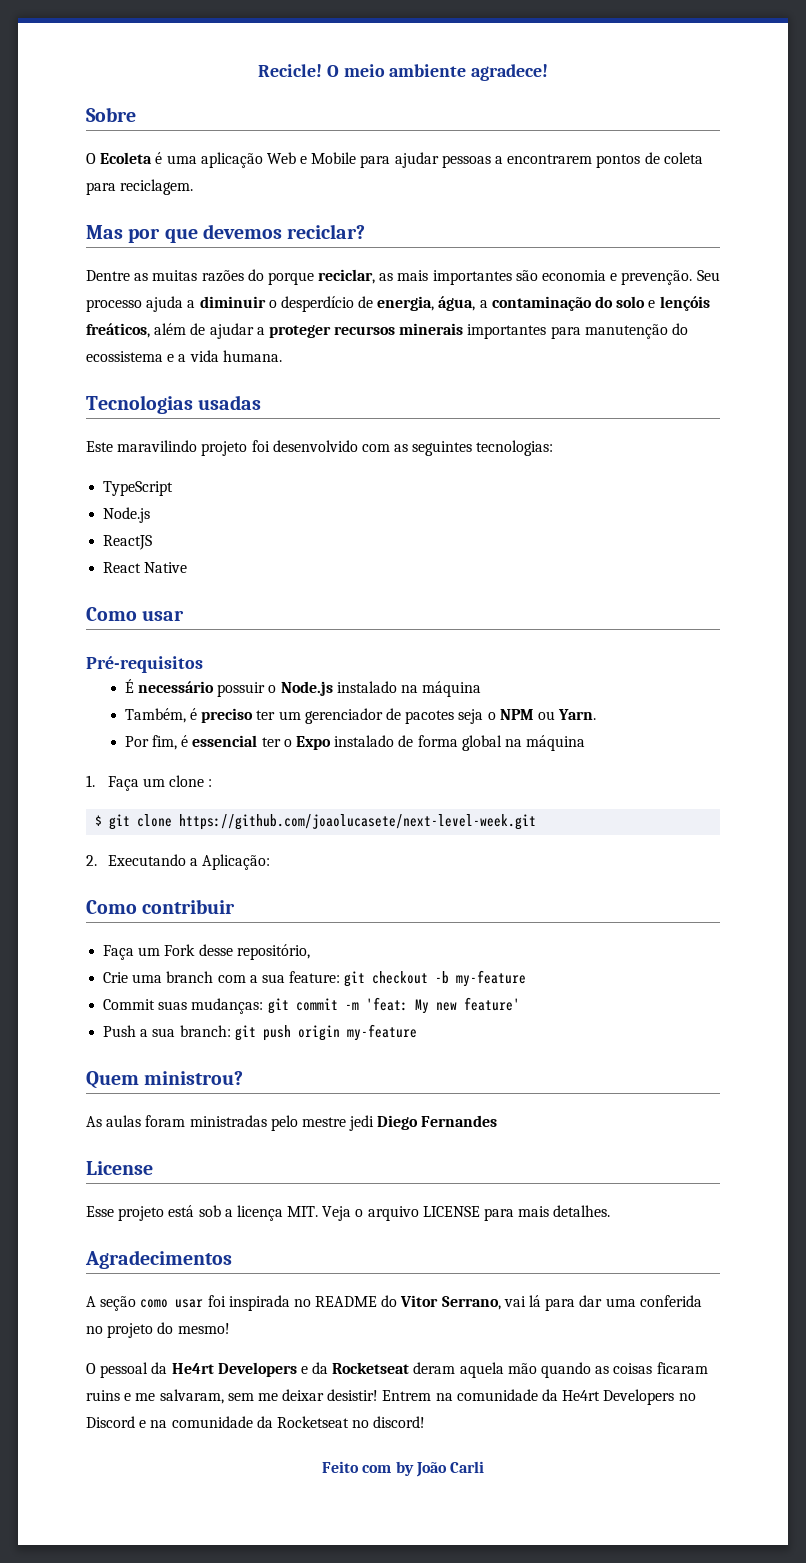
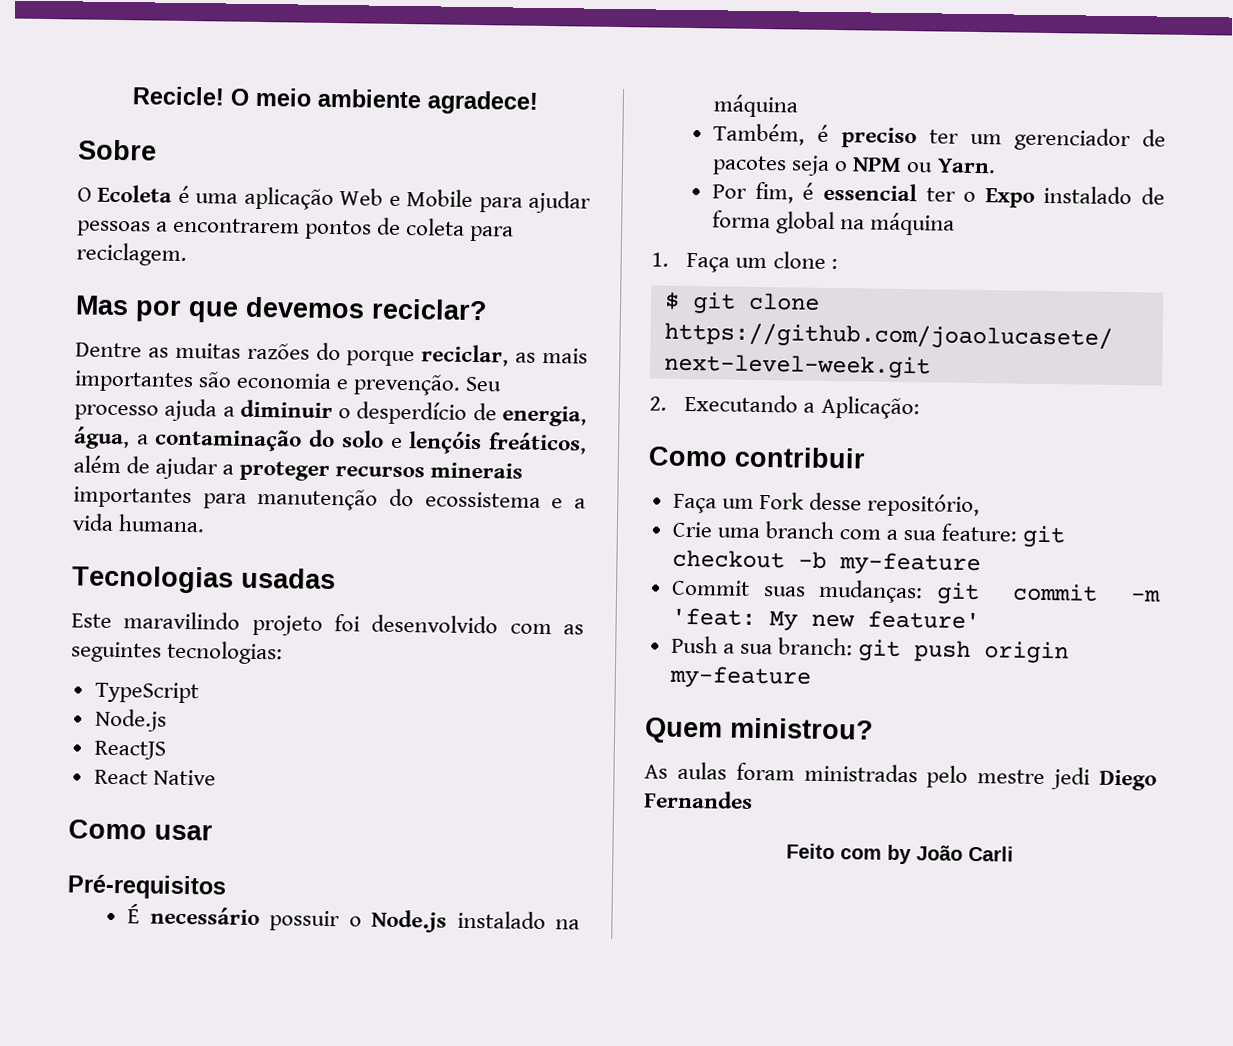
[86,1161,153,1175] [86,1205,611,1221] [85,1250,232,1269] [86,1295,702,1311] [86,1322,230,1338] [86,1362,708,1378] [86,1389,696,1405] [86,1416,426,1428] // License // Esse projeto está sob a licença MIT. Veja o arquivo LICENSE para mais detalhes. // Agradecimentos // A seção como usar foi inspirada no README do Vitor Serrano, vai lá para dar uma conferida no projeto do mesmo! // O pessoal da He4rt Developers e da Rocketseat deram aquela mão quando as coisas ficaram ruins e me salvaram, sem me deixar desistir! Entrem na comunidade da He4rt Developers no Discord e na comunidade da Rocketseat no discord! -> (753, 799) none

